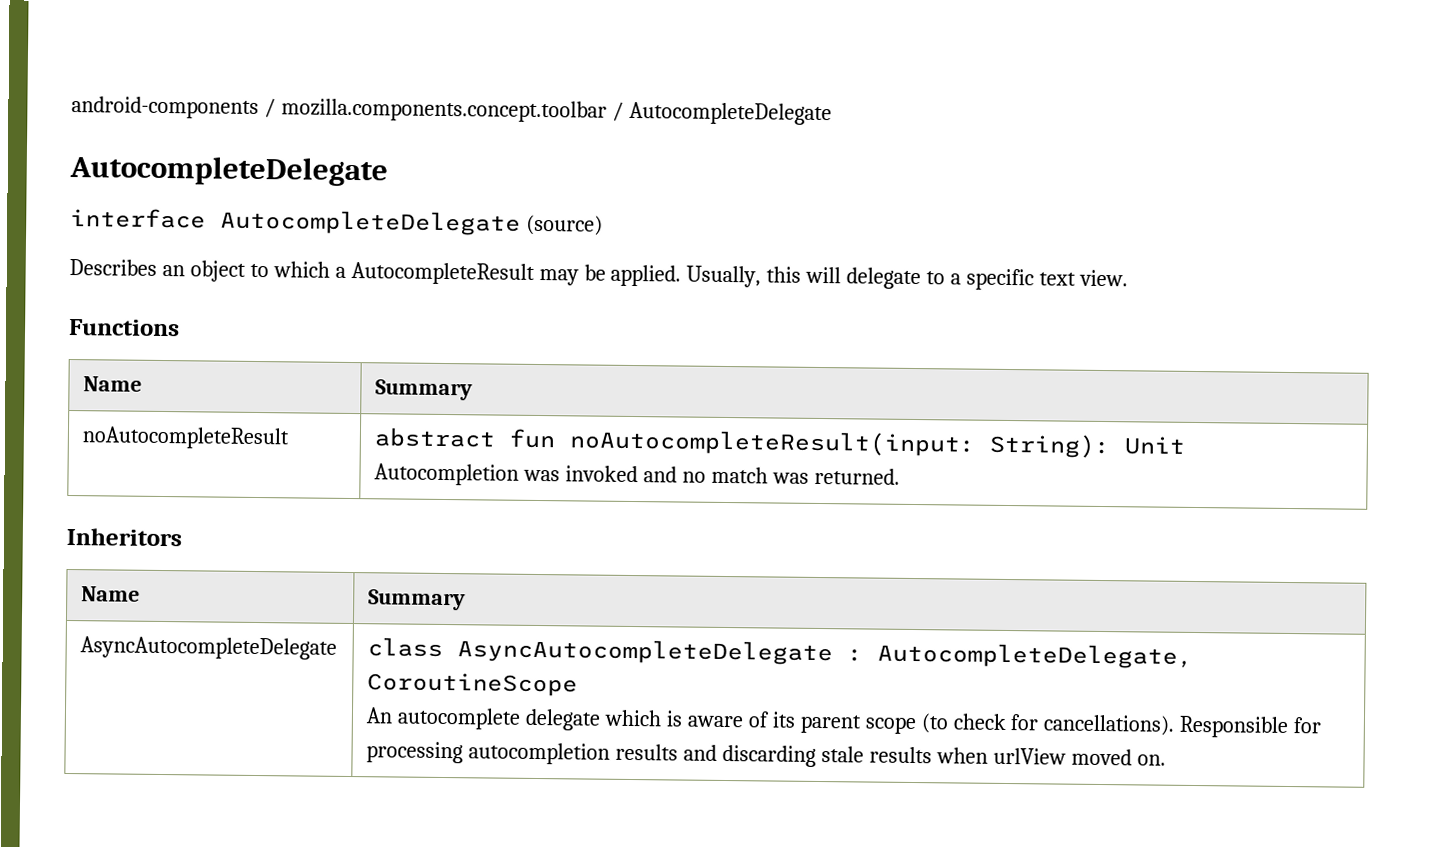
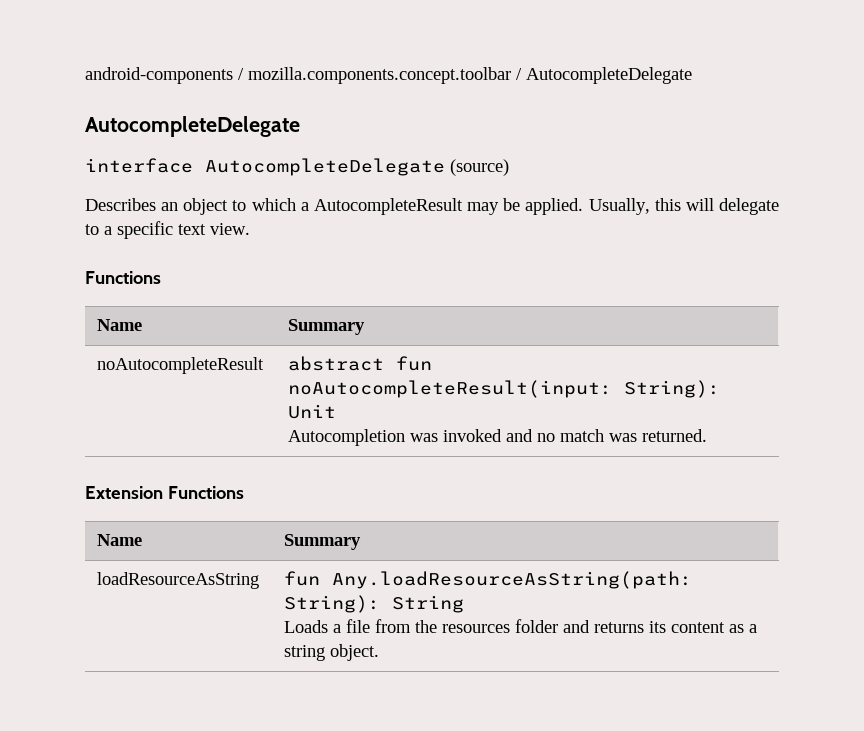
[66,527,182,547] [81,586,141,602] [368,589,467,611] [80,636,338,660] [367,637,1194,669] [367,672,579,697] [366,707,1322,739] [366,741,1166,767] Inheritors // Name | Summary // AsyncAutocompleteDelegate | class AsyncAutocompleteDelegate : AutocompleteDelegate, CoroutineScope // An autocomplete delegate which is aware of its parent scope (to check for cancellations). Responsible for processing autocompletion results and discarding stale results when urlView moved on. -> [85,486,244,499] [97,534,143,546] [284,534,362,550] [97,572,260,589] [284,571,693,589] [284,595,465,613] [284,619,758,633] [284,644,380,661] Extension Functions // Name | Summary // loadResourceAsString | fun Any.loadResourceAsString(path: String): String // Loads a file from the resources folder and returns its content as a string object.

